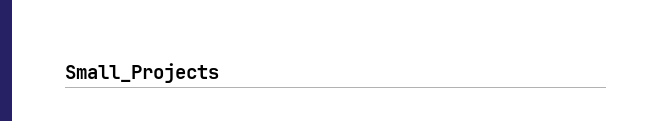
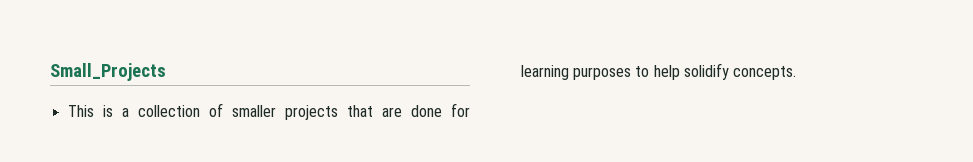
(219, 73) none -> [67,103,471,120] [520,63,797,80] // This is a collection of smaller projects that are done for learning purposes to help solidify concepts.

